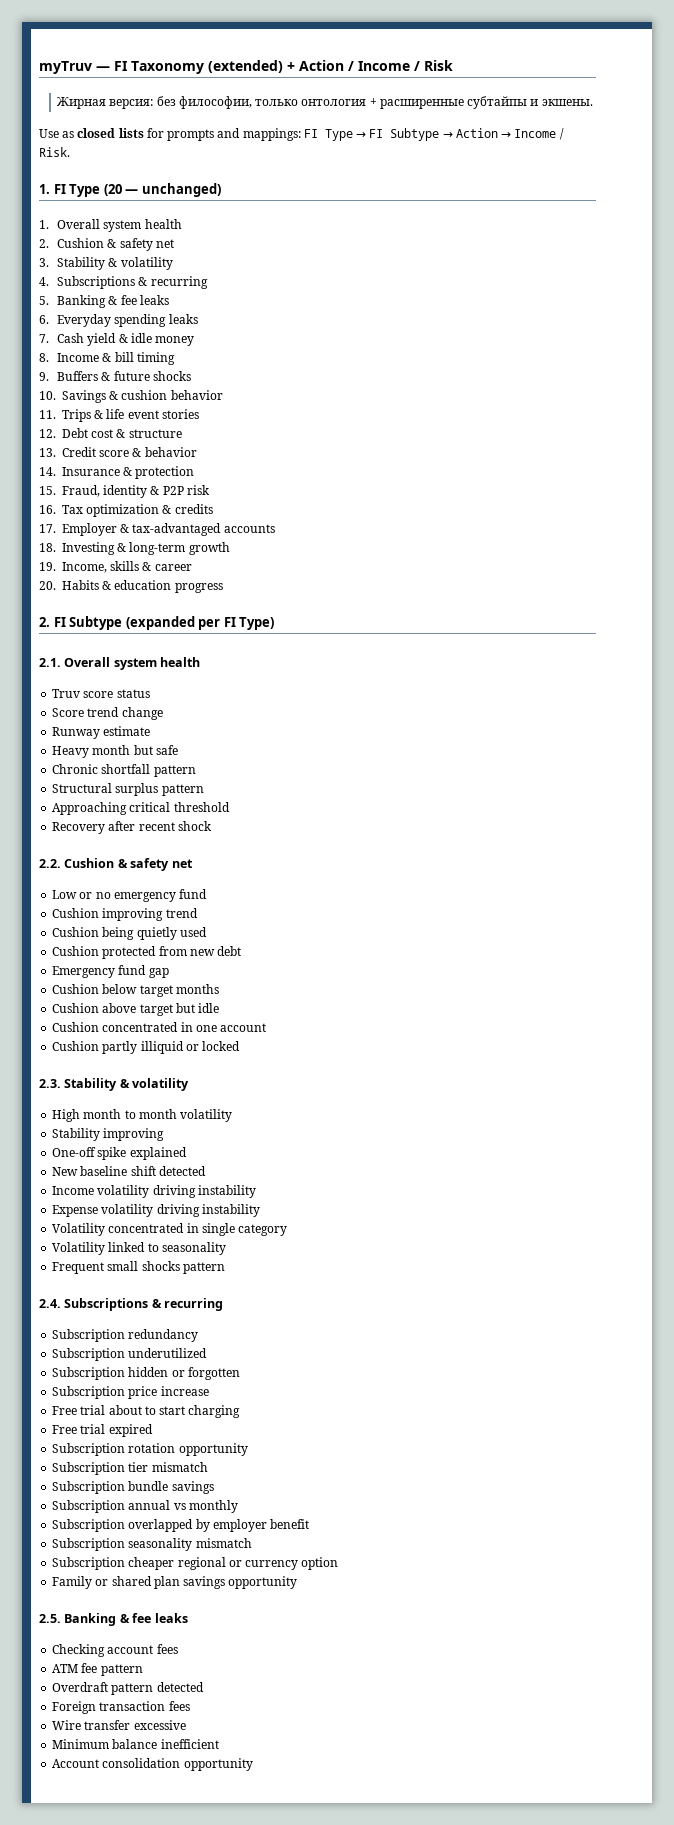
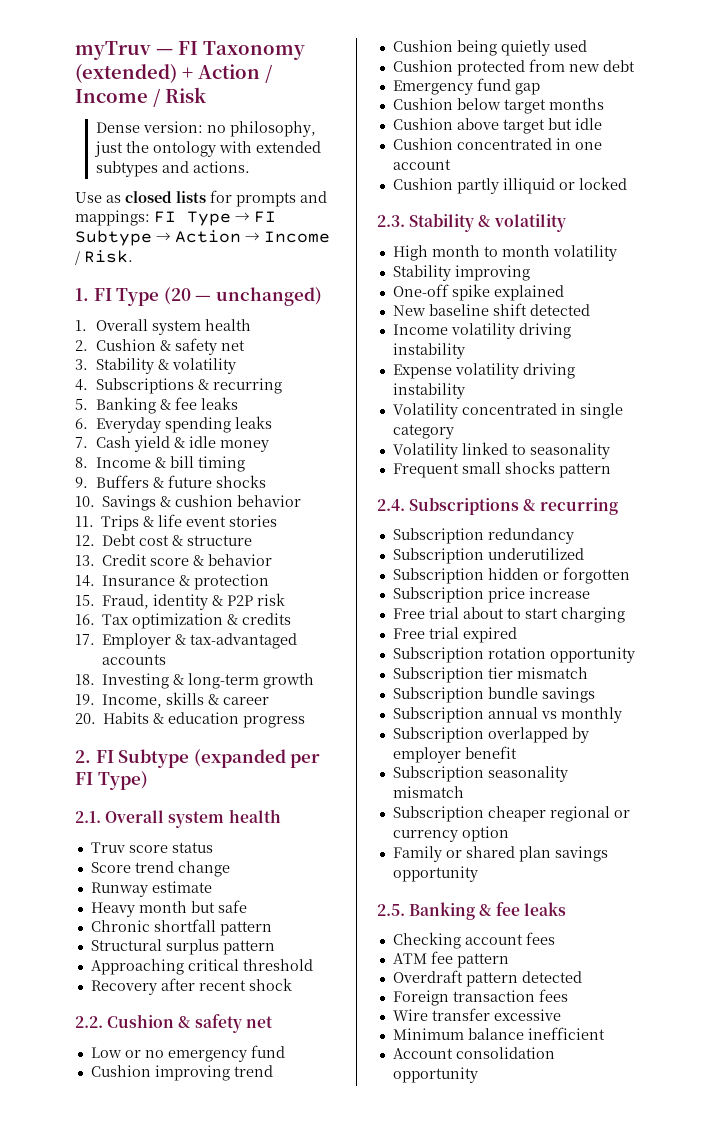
[57,96,593,109] Жирная версия: без философии, только онтология + расширенные субтайпы и экшены. -> [95,121,316,137] [93,141,321,157] [95,161,250,177] Dense version: no philosophy, just the ontology with extended subtypes and actions.

